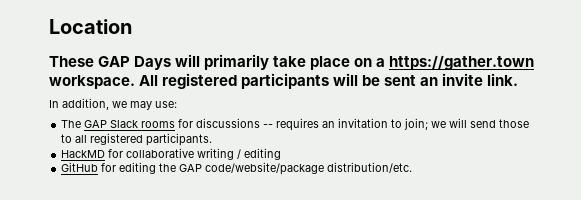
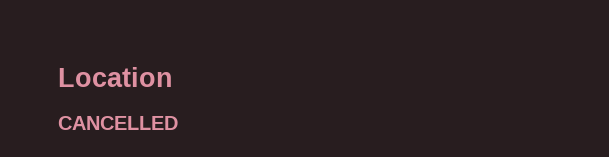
[49,54,535,70] [49,73,519,89] [49,98,177,110] [61,118,530,131] [61,133,213,146] [61,148,282,160] [61,162,413,175] These GAP Days will primarily take place on a https://gather.town workspace. All registered participants will be sent an invite link. // In addition, we may use: // The GAP Slack rooms for discussions -- requires an invitation to join; we will send those to all registered participants. // HackMD for collaborative writing / editing // GitHub for editing the GAP code/website/package distribution/etc. -> [58,116,178,130] CANCELLED

